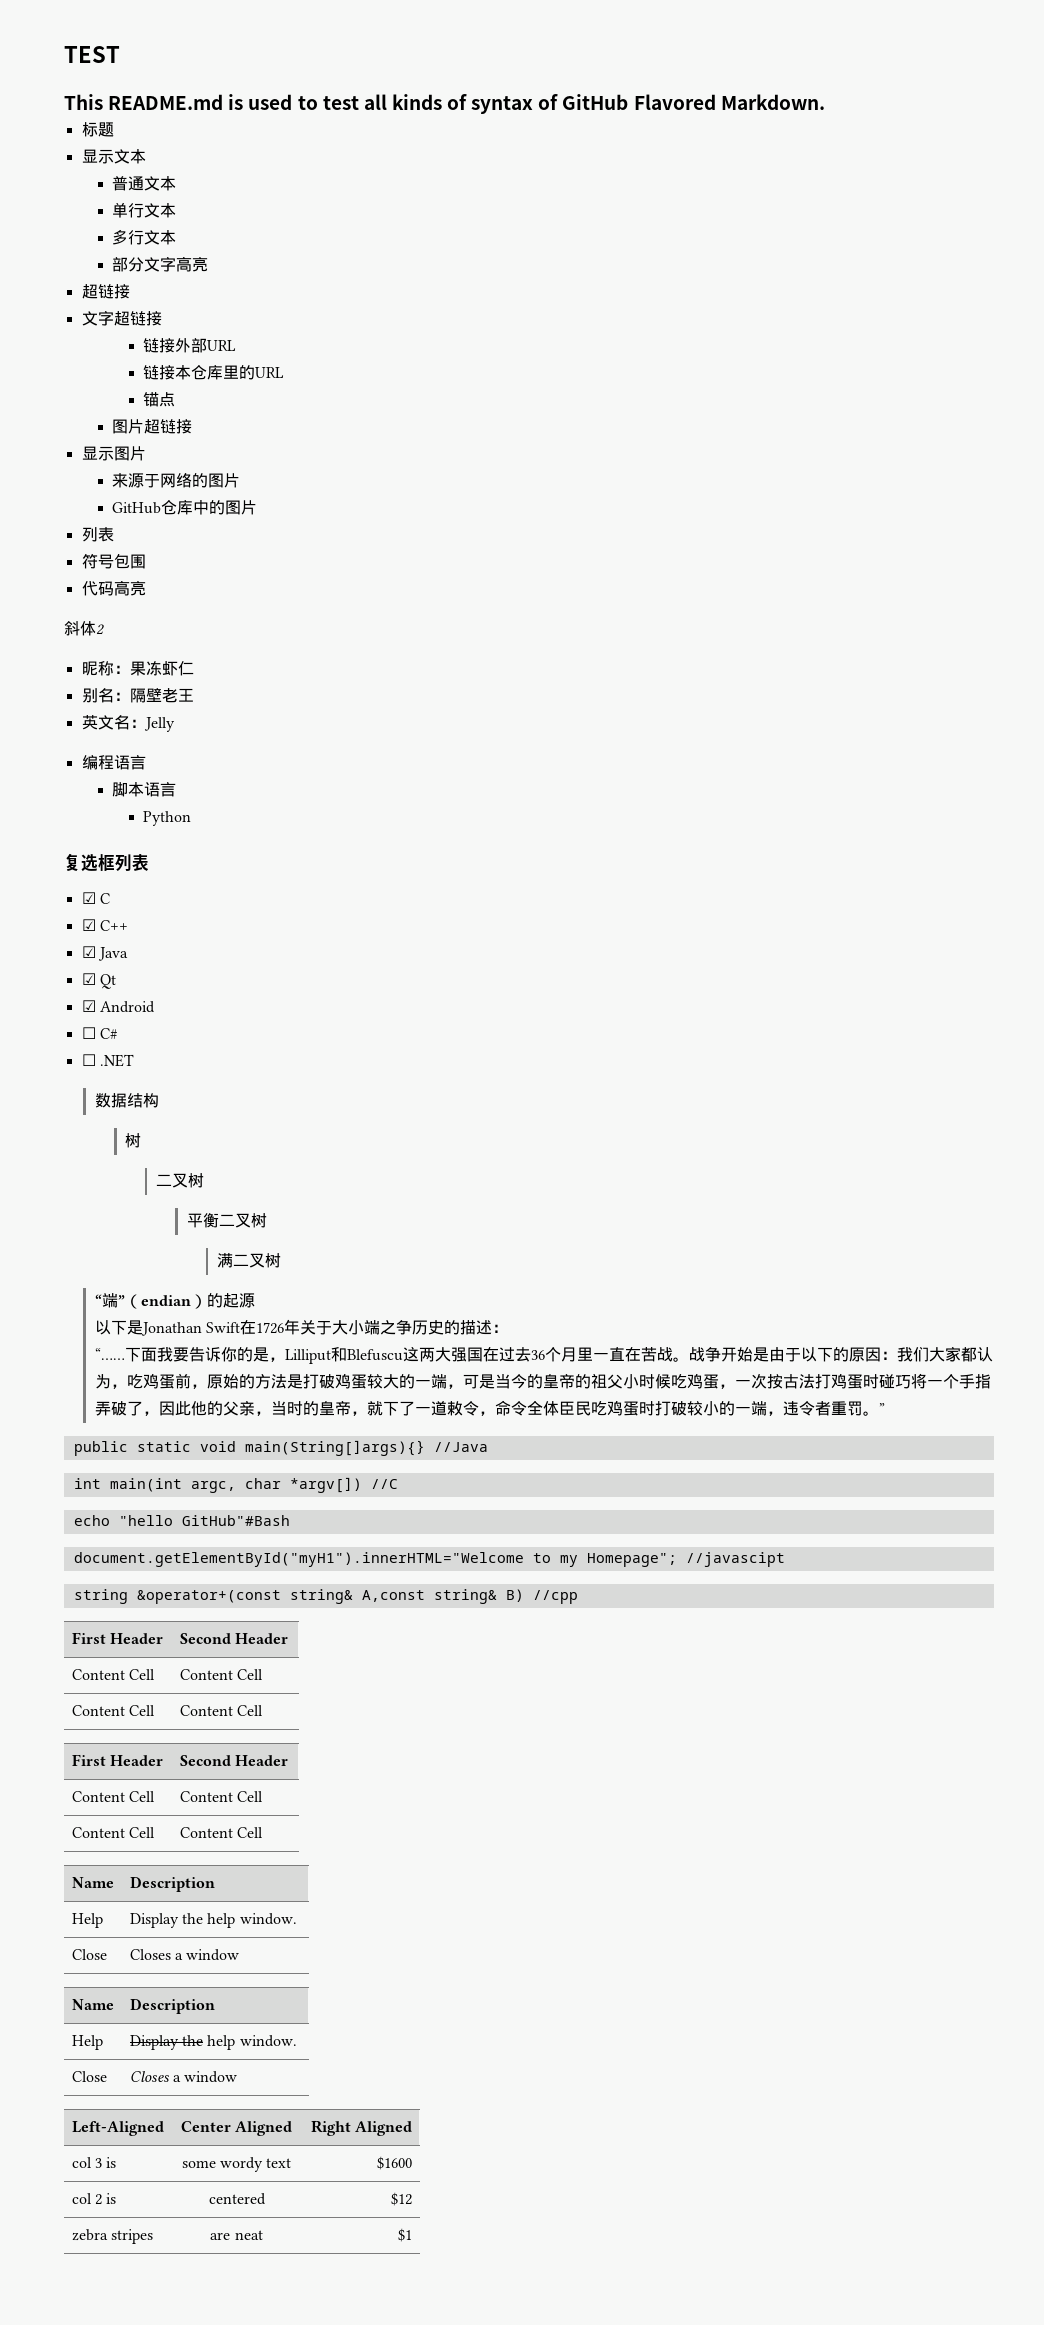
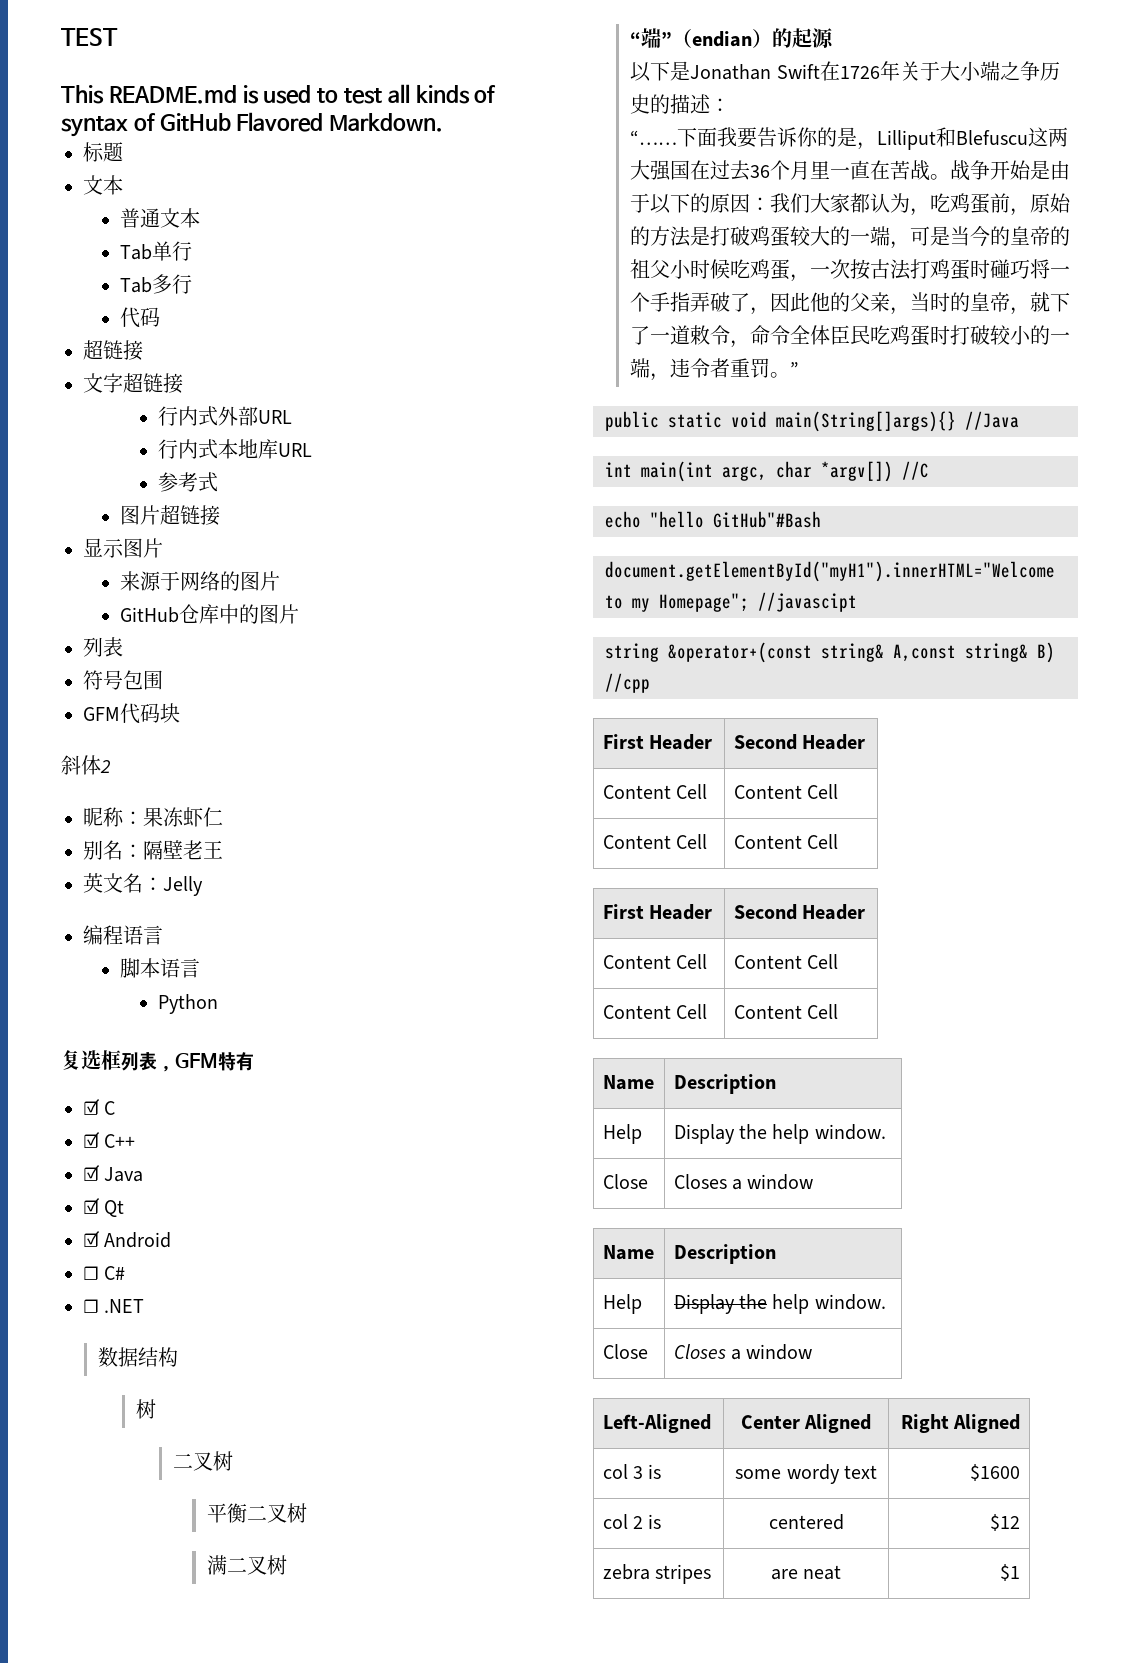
[81,149,114,164] 显示 -> (123, 152) none
(177, 183) none -> [120,244,153,260] Tab
[144,203,177,218] 文本 // -> [120,277,153,293] // Tab
[144,230,177,245] [112,256,209,272] 文本 // 部分文字高亮 -> [120,307,161,328] // 代码
[142,338,175,353] 链接 -> [157,406,218,426] 行内式
[142,365,284,380] [142,392,175,407] 链接本仓库里的URL // 锚点 -> [157,439,312,459] [157,472,218,492] 行内式本地库URL // 参考式
[81,580,146,596] 代码高亮 -> [83,703,180,724] GFM代码块
(149, 862) none -> [157,1052,254,1072] ，GFM特有

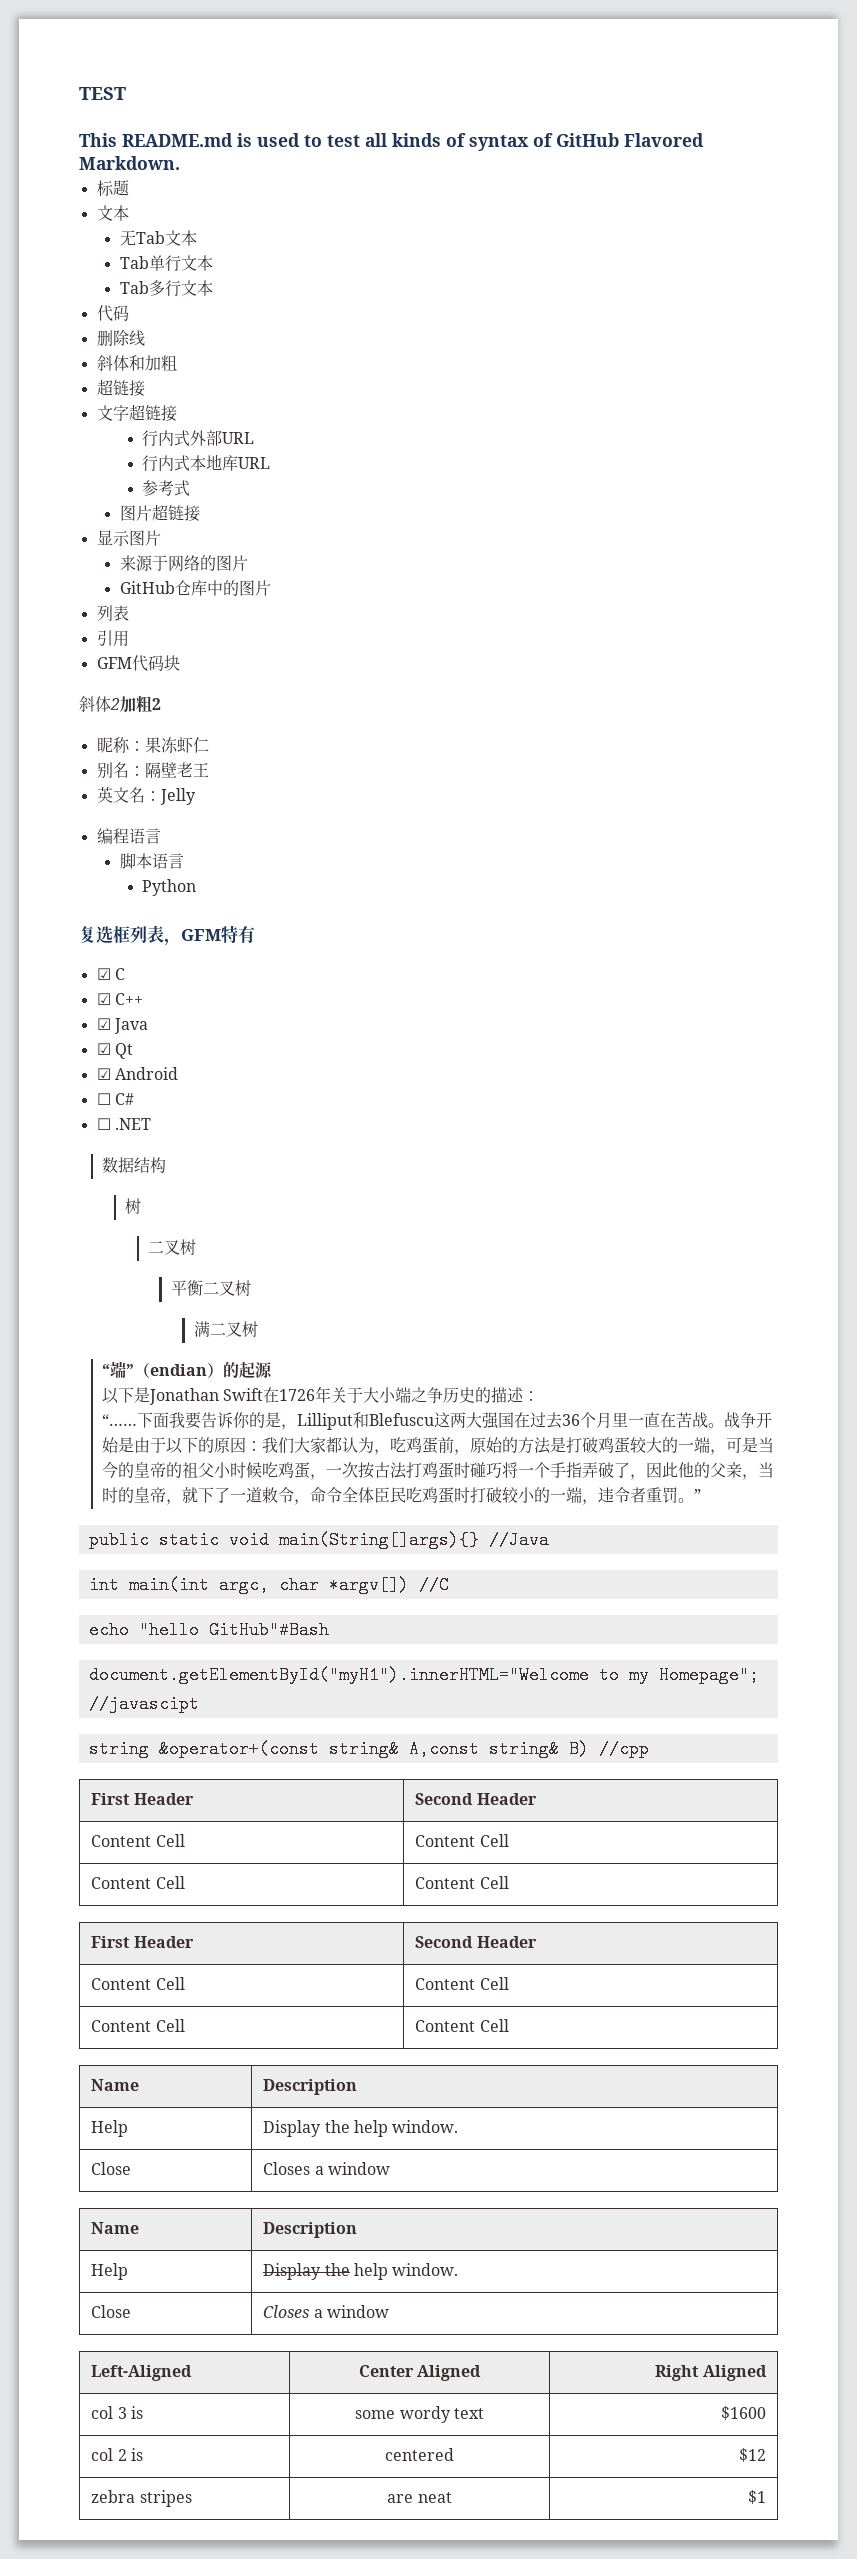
[120,208,161,228] 普通 -> [119,230,165,246] 无Tab
(193, 251) none -> [180,255,213,271] 文本
[120,307,161,328] // 代码 -> [180,280,213,296] [96,305,129,322] [96,330,145,346] [96,355,177,371] 文本 // 代码 // 删除线 // 斜体和加粗
[83,670,163,690] 符号包围 -> [96,630,129,647] 引用
(111, 766) none -> [120,696,161,712] 加粗2

